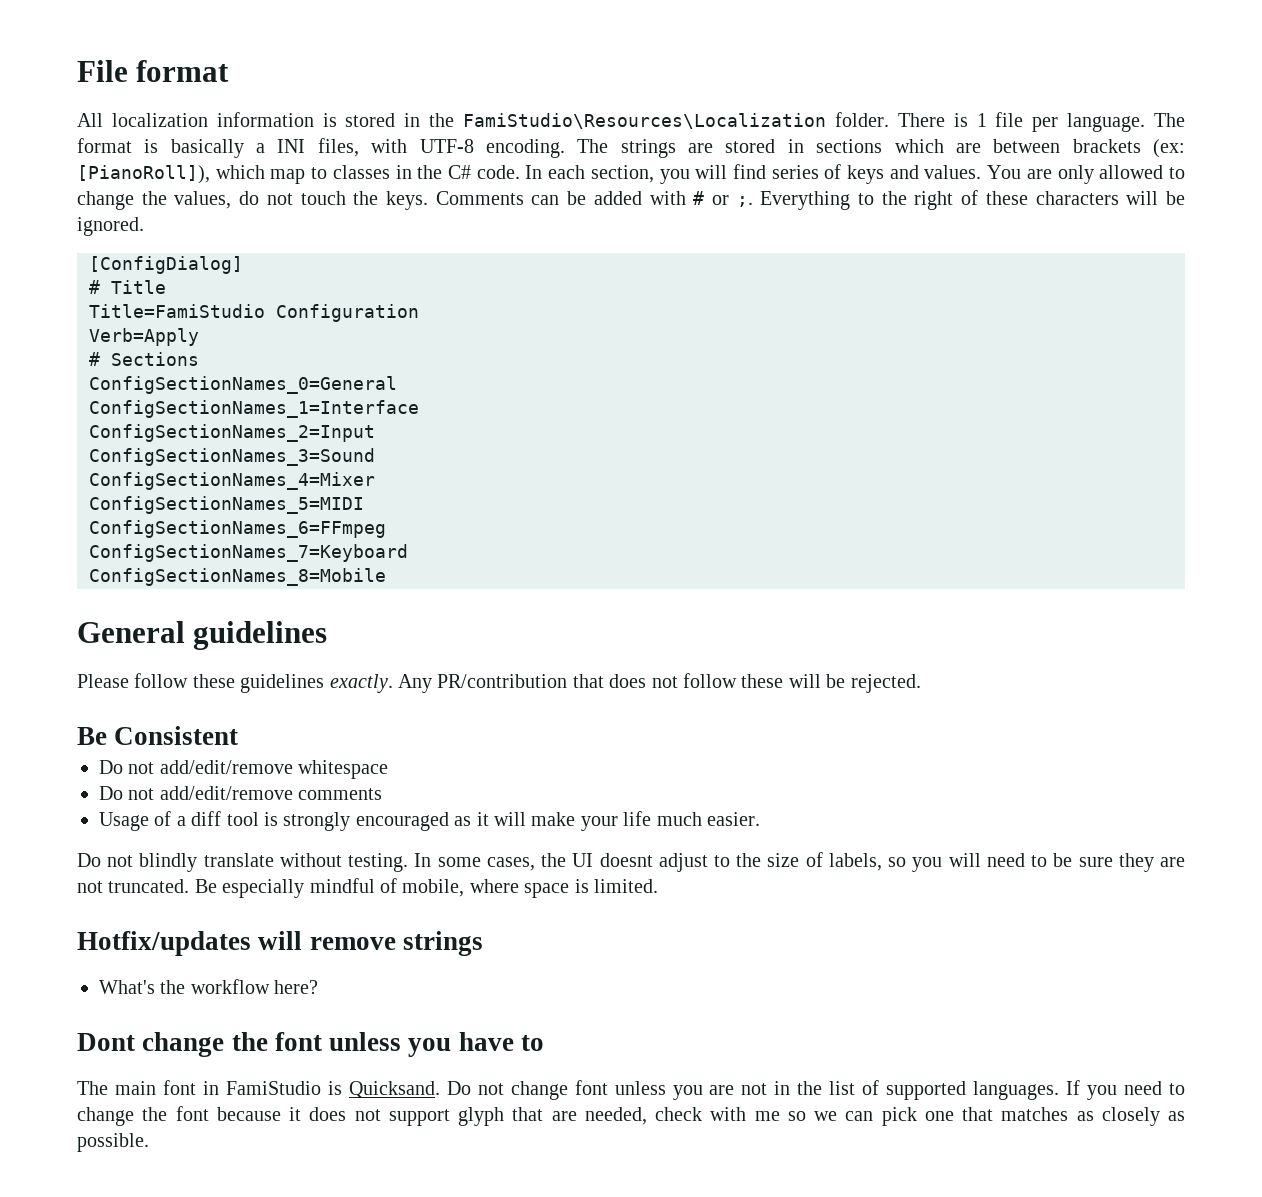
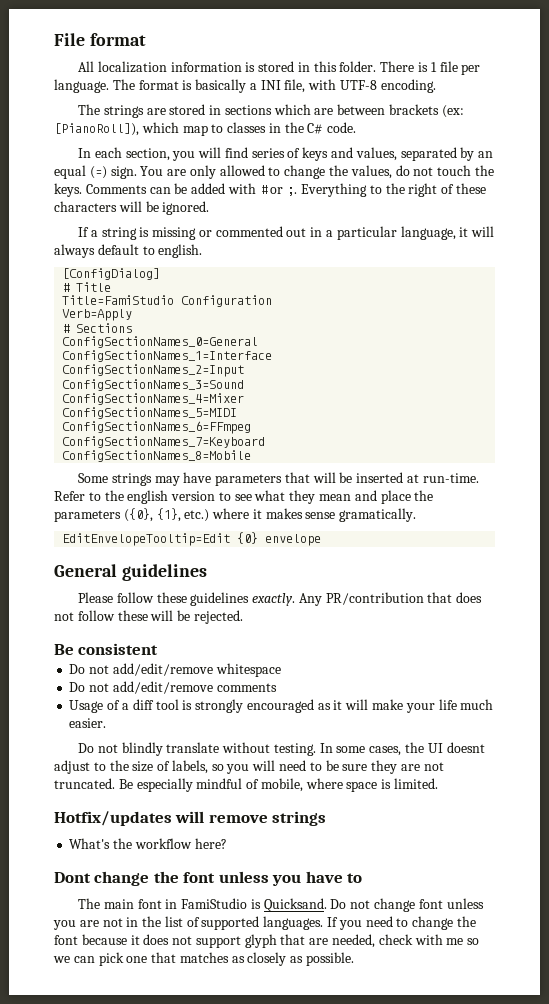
[429,113,827,129] the FamiStudio\Resources\Localization -> [313,61,337,72] this
[317,138,359,157] files, -> [284,79,306,93] file,
(565, 148) none -> (436, 86) //
(520, 172) none -> (357, 127) //
[924,165,982,179] values. -> [355,147,494,161] [54,165,137,179] values, separated by an equal (=) sign.
(144, 226) none -> [77,226,495,240] [54,244,203,258] // If a string is missing or commented out in a particular language, it will always default to english.
(386, 577) none -> [77,472,479,486] [54,490,434,504] [54,508,417,522] [62,532,322,546] // Some strings may have parameters that will be inserted at run-time. Refer to the english version to see what they mean and place the parameters ({0}, {1}, etc.) where it makes sense gramatically. // EditEnvelopeTooltip=Edit {0} envelope
[114,726,239,745] Consistent -> [78,643,159,655] consistent

